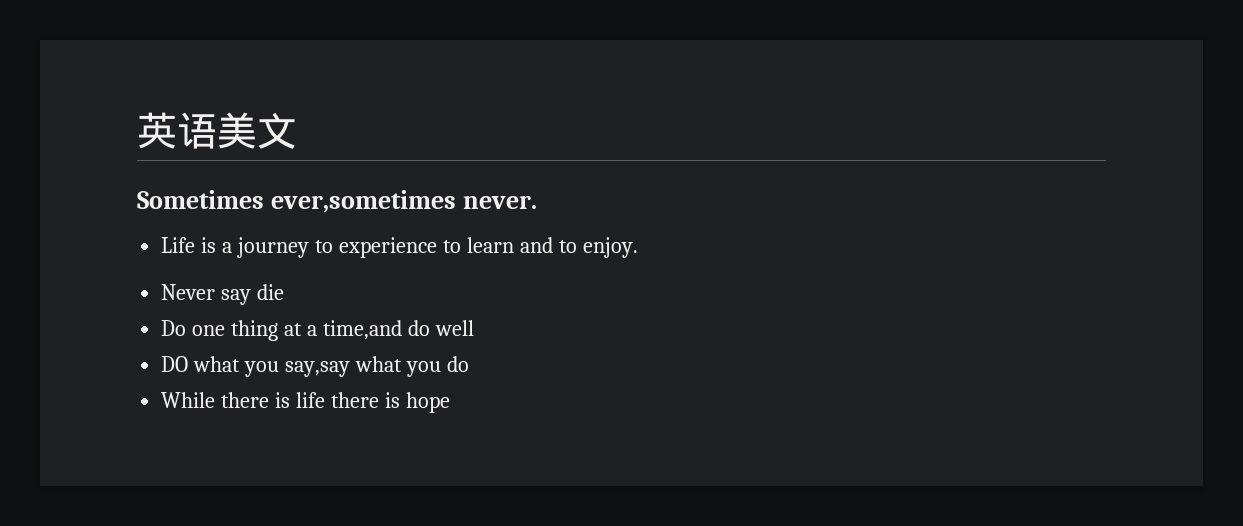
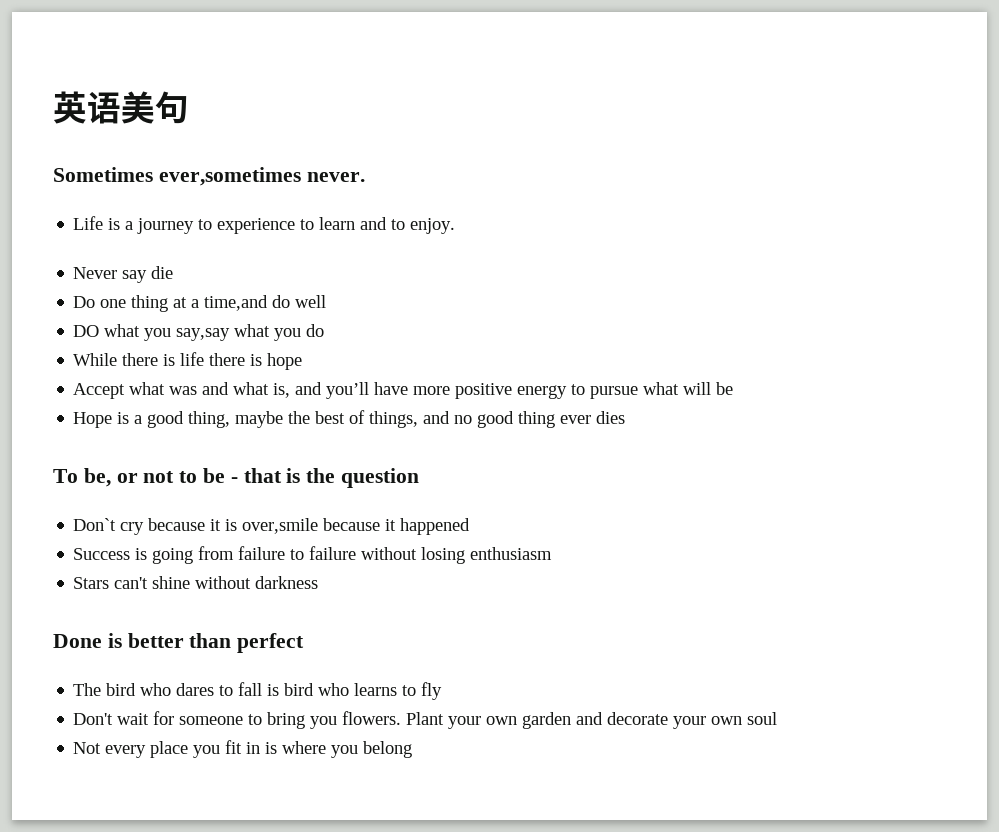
[257,112,297,149] 文 -> [155,91,189,124] 句
(450, 402) none -> [73,382,734,399] [73,410,626,428] [53,468,420,488] [73,518,471,535] [73,546,553,564] [73,576,319,589] [53,633,305,653] [73,682,443,700] [73,711,778,729] [73,740,413,758] // Accept what was and what is, and you’ll have more positive energy to pursue what will be // Hope is a good thing, maybe the best of things, and no good thing ever dies // To be, or not to be - that is the question // Don`t cry because it is over,smile because it happened // Success is going from failure to failure without losing enthusiasm // Stars can't shine without darkness // Done is better than perfect // The bird who dares to fall is bird who learns to fly // Don't wait for someone to bring you flowers. Plant your own garden and decorate your own soul // Not every place you fit in is where you belong

